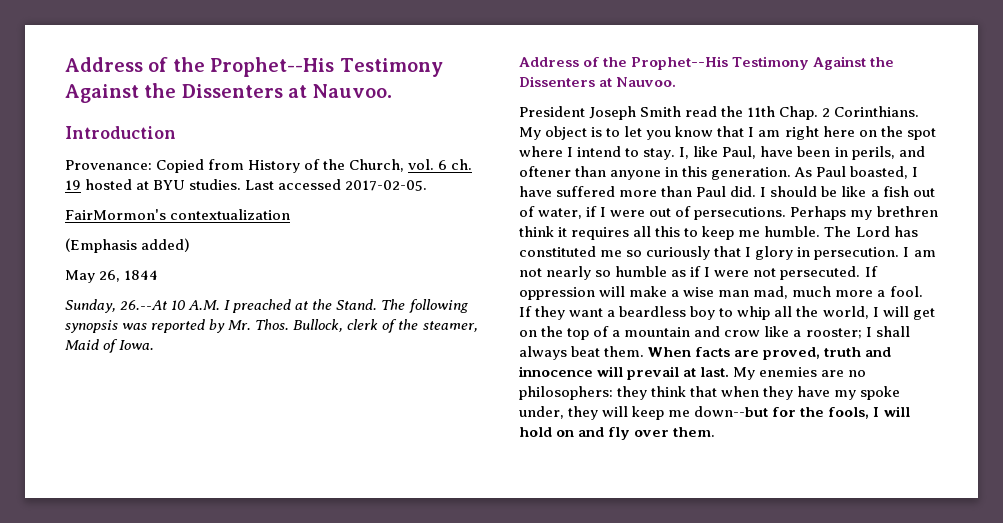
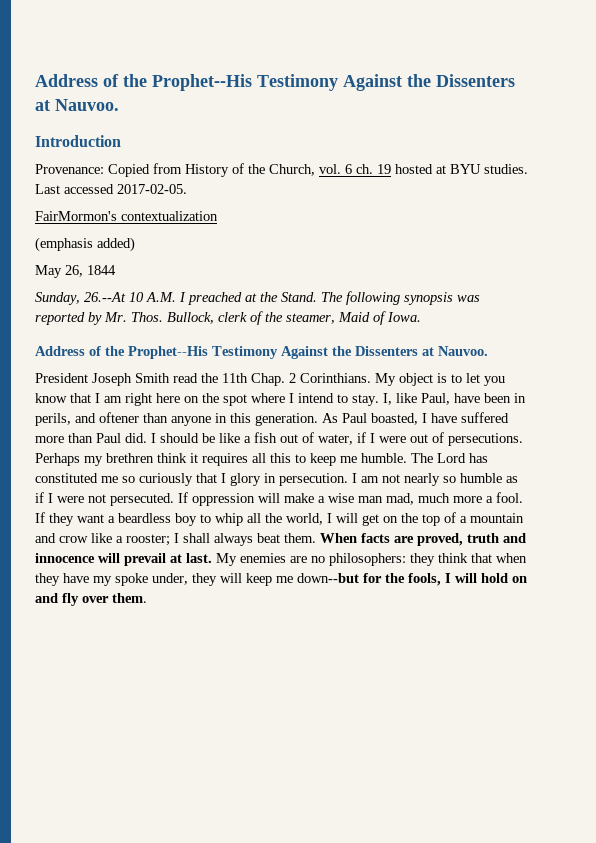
[65,238,137,253] (Emphasis -> [35,237,93,252] (emphasis

